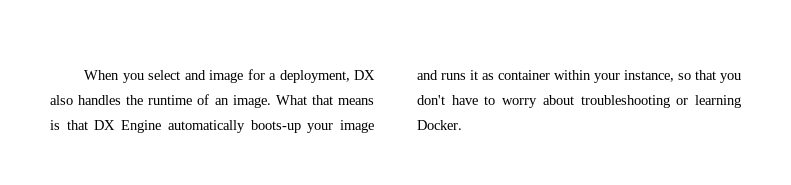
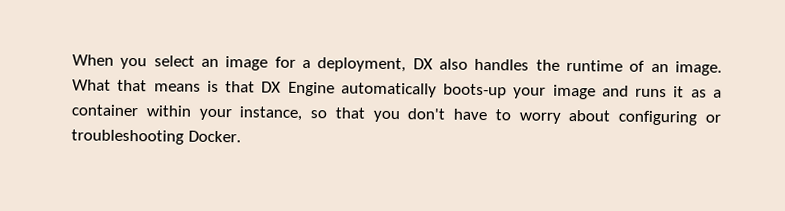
[184,70,206,80] and -> [201,58,219,68] an
(494, 76) none -> [712,89,722,98] a
[580,95,741,108] troubleshooting or learning -> [618,110,721,126] [71,129,184,145] configuring or troubleshooting

